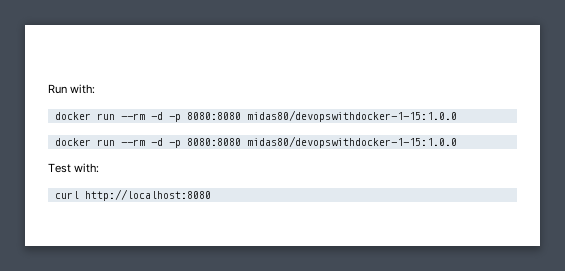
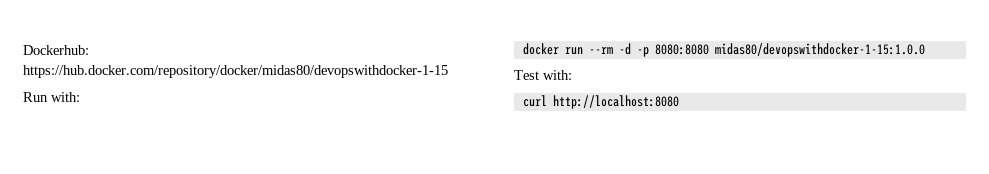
(48, 89) none -> [23,45,89,55] [23,65,448,78] Dockerhub: https://hub.docker.com/repository/docker/midas80/devopswithdocker-1-15 //
[54,136,457,148] // docker run --rm -d -p 8080:8080 midas80/devopswithdocker-1-15:1.0.0 -> (925, 50) none

